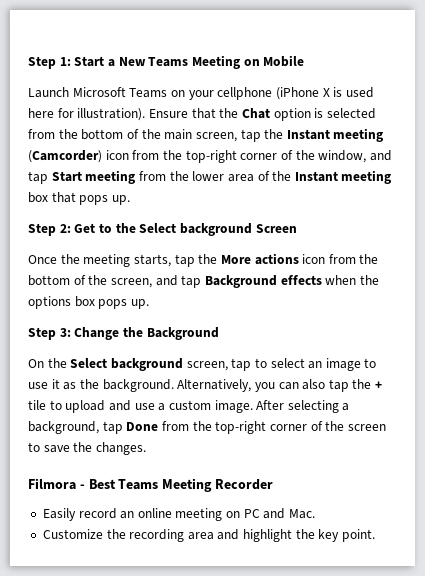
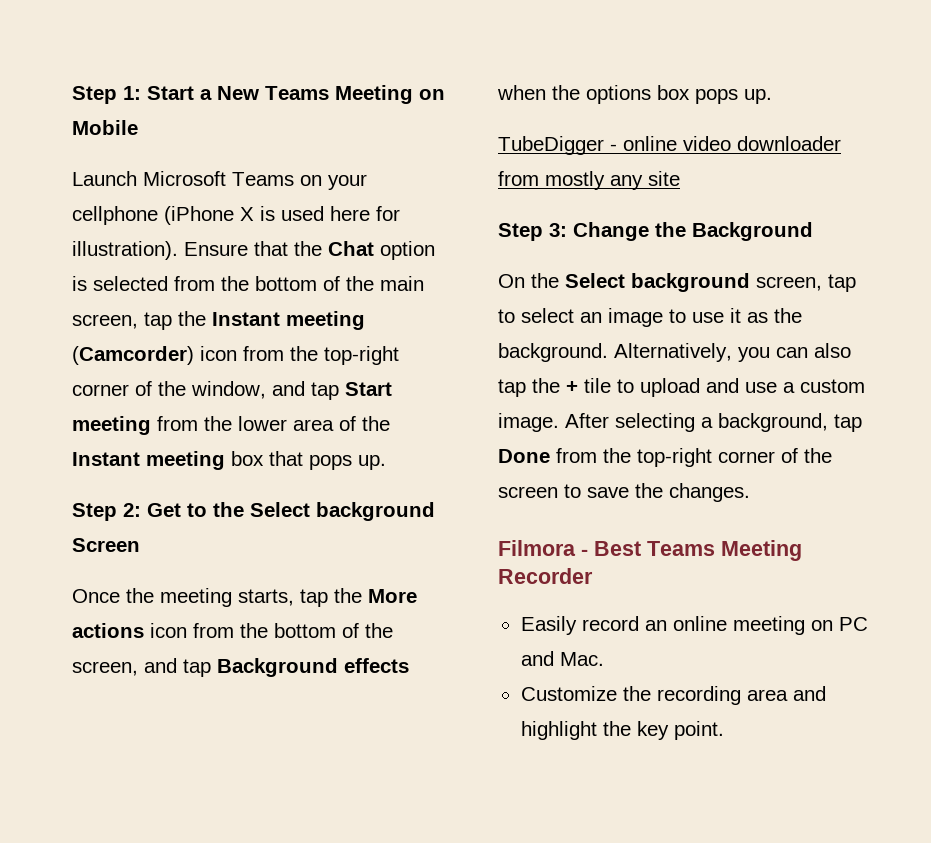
(149, 304) none -> [498,136,841,155] [498,171,680,190] // TubeDigger - online video downloader from mostly any site

